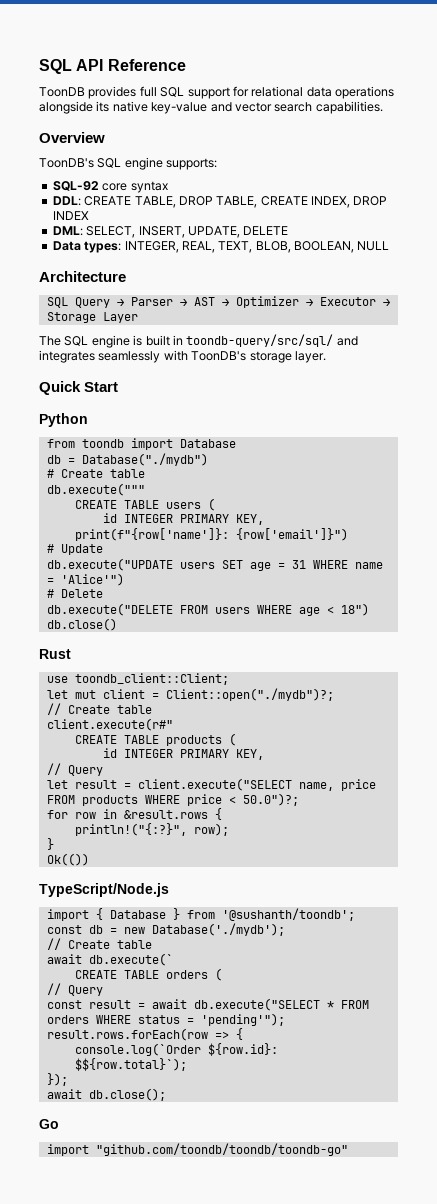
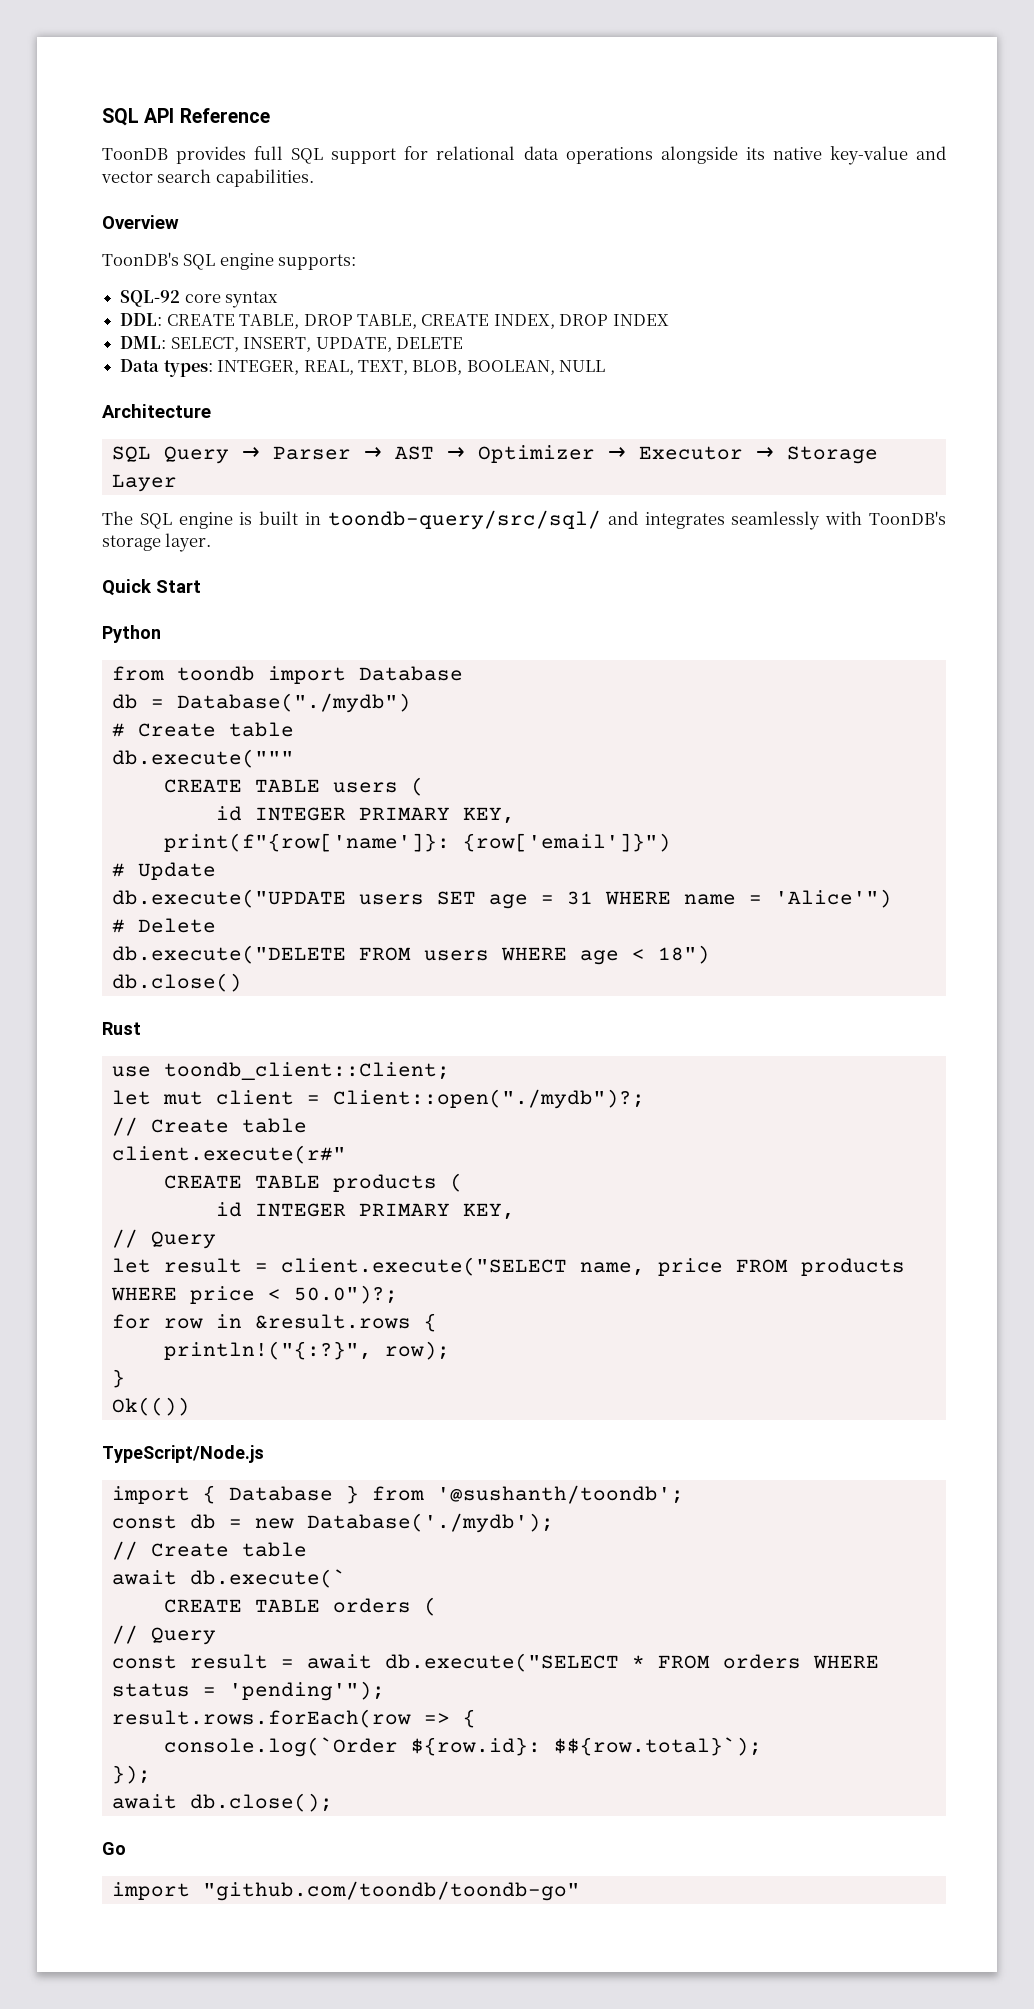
[95,1143,348,1156] "github.com/toondb/toondb/toondb-go" -> [202,1881,580,1901] "github.com/toondb/toondb-go"

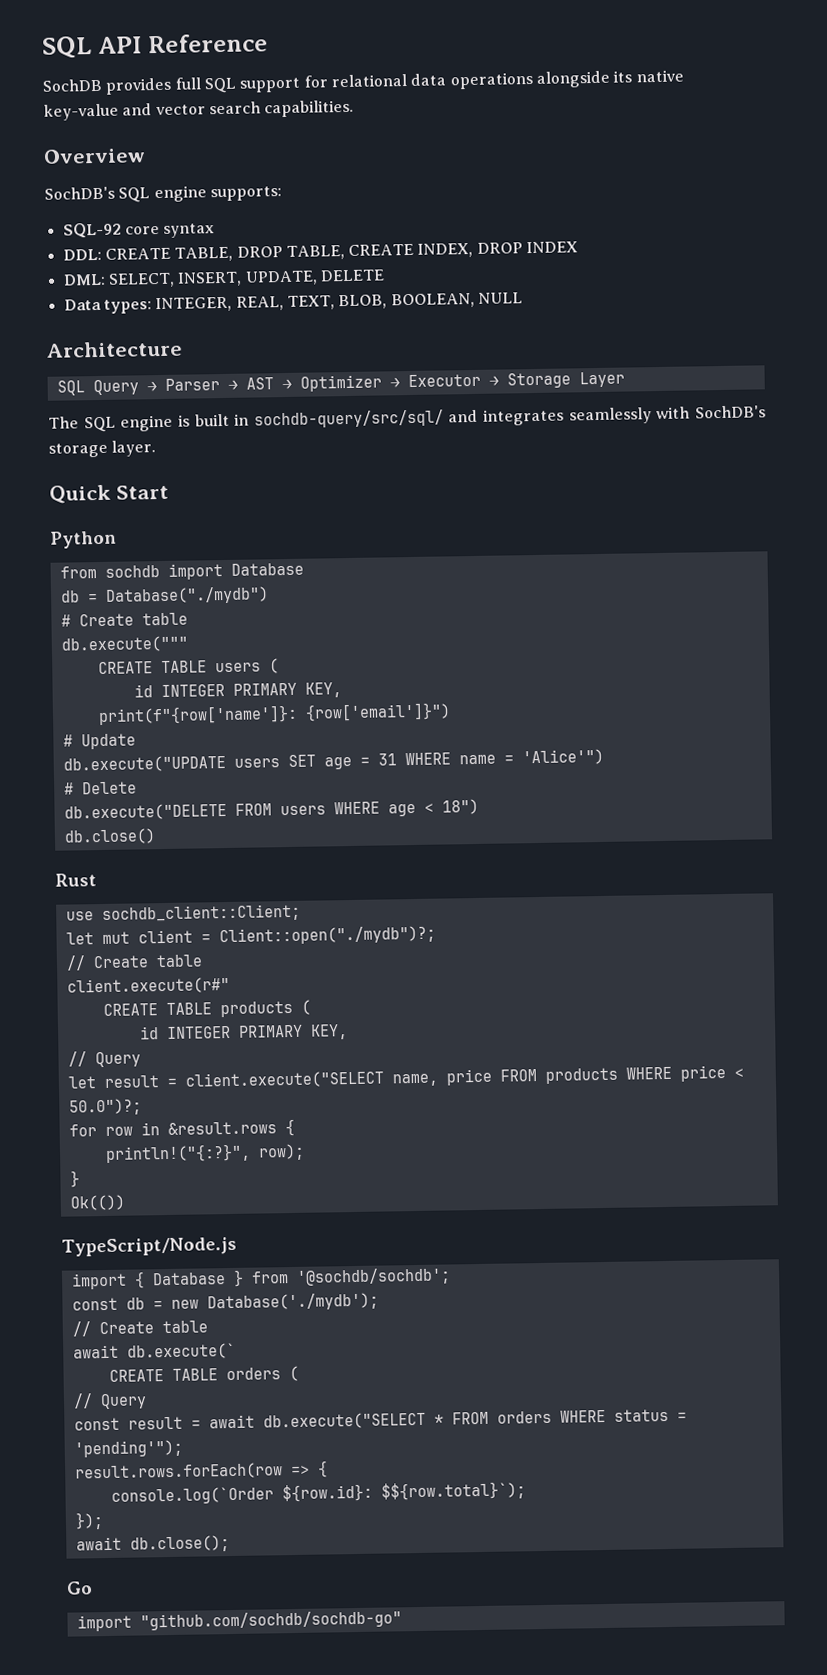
[102,148,168,160] ToonDB -> [42,78,102,92] SochDB
[102,252,179,266] ToonDB's -> [44,186,115,200] SochDB's
[327,510,601,530] toondb-query/src/sql/ -> [253,409,444,429] sochdb-query/src/sql/
[869,511,947,525] ToonDB's -> [694,405,766,419] SochDB's
[176,666,255,681] toondb -> [104,565,160,578] sochdb
[163,1062,450,1080] toondb_client::Client; -> [101,903,301,924] sochdb_client::Client;
[436,1485,684,1504] '@sushanth/toondb'; -> [295,1267,451,1286] '@sochdb/sochdb';
[202,1881,580,1901] "github.com/toondb/toondb-go" -> [139,1610,402,1631] "github.com/sochdb/sochdb-go"

